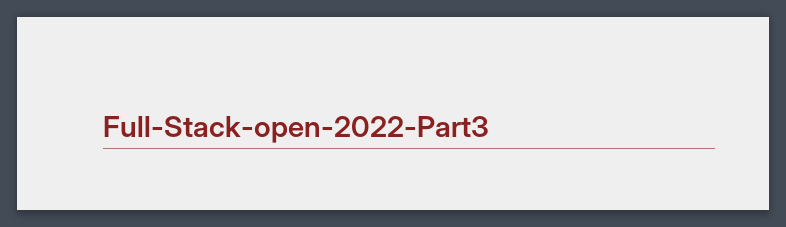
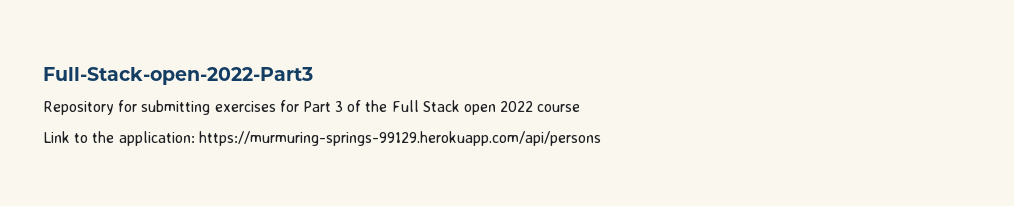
(489, 129) none -> [43,100,581,115] [43,131,601,146] // Repository for submitting exercises for Part 3 of the Full Stack open 2022 course // Link to the application: https://murmuring-springs-99129.herokuapp.com/api/persons

